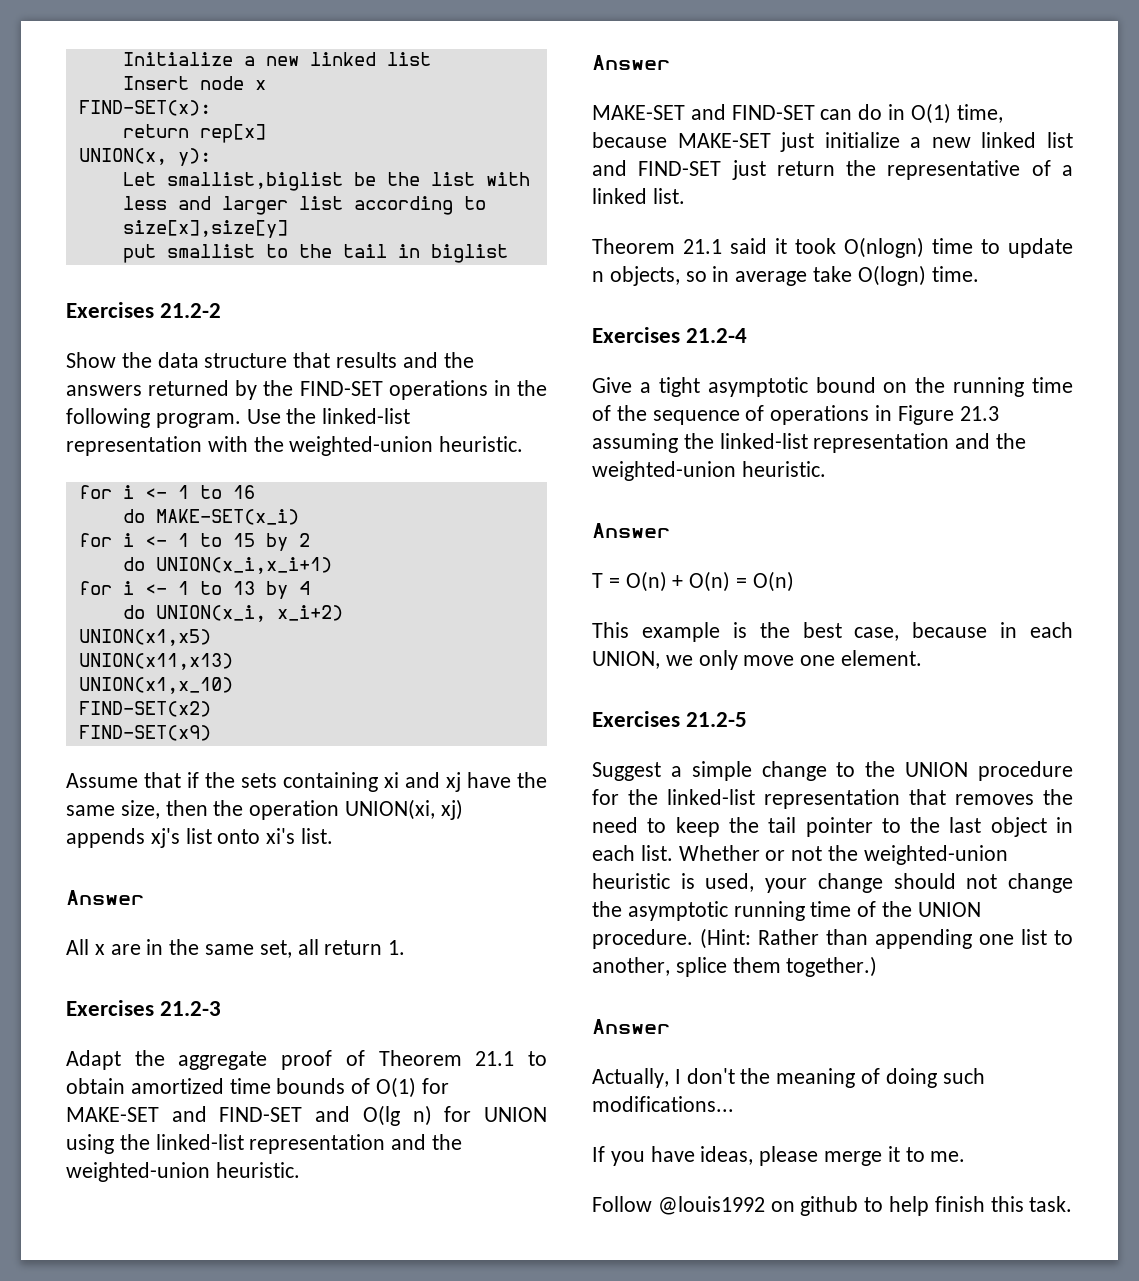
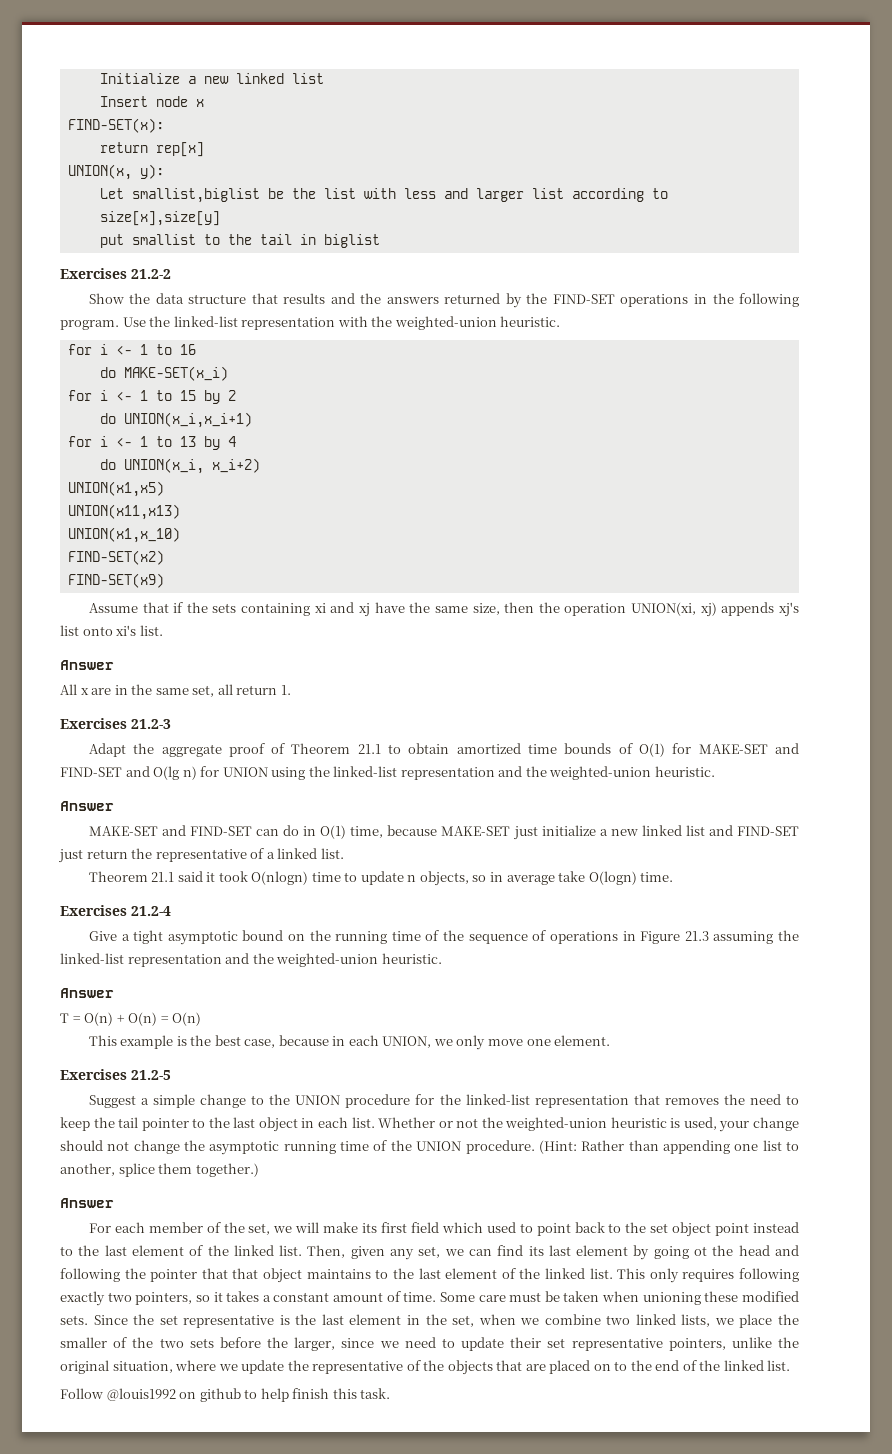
[592,1068,985,1088] [592,1096,734,1112] [592,1146,966,1166] Actually, I don't the meaning of doing such modifications... // If you have ideas, please merge it to me. -> [88,1222,799,1237] [60,1245,800,1260] [60,1268,799,1283] [60,1291,800,1306] [60,1314,799,1328] [60,1337,799,1351] [60,1360,791,1375] For each member of the set, we will make its first field which used to point back to the set object point instead to the last element of the linked list. Then, given any set, we can find its last element by going ot the head and following the pointer that that object maintains to the last element of the linked list. This only requires following exactly two pointers, so it takes a constant amount of time. Some care must be taken when unioning these modified sets. Since the set representative is the last element in the set, when we combine two linked lists, we place the smaller of the two sets before the larger, since we need to update their set representative pointers, unlike the original situation, where we update the representative of the objects that are placed on to the end of the linked list.

